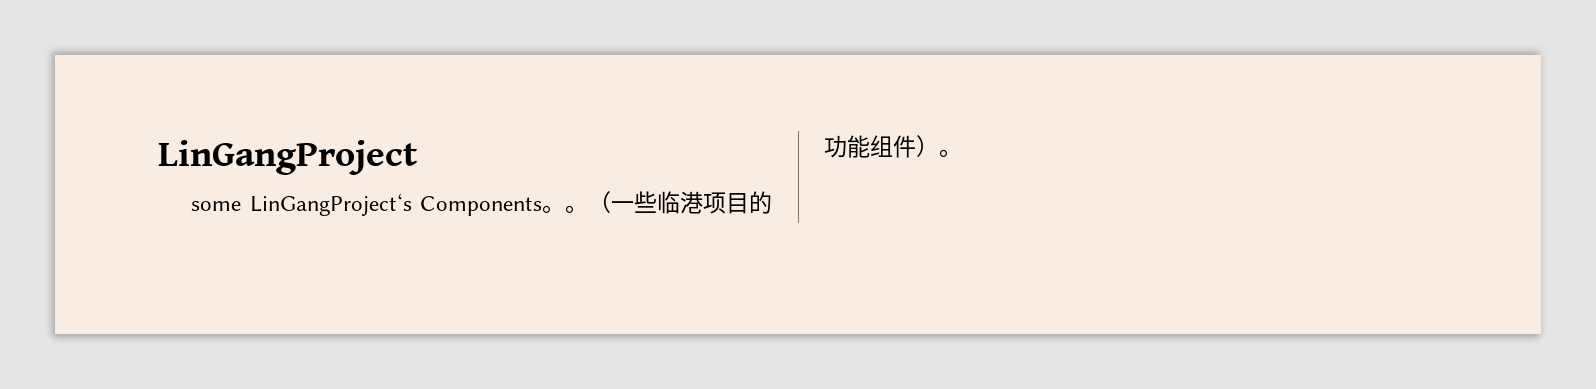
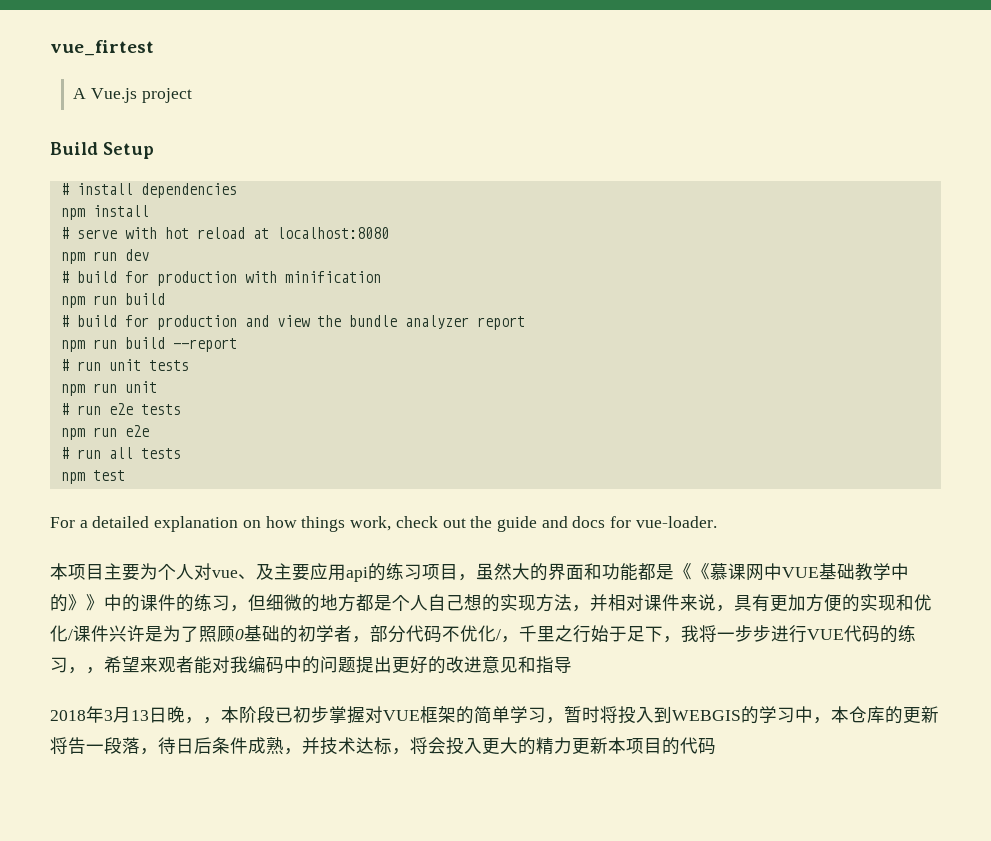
[158,140,418,175] [191,191,772,216] [824,135,962,158] LinGangProject // some LinGangProject‘s Components。。（一些临港项目的功能组件）。 -> [50,40,154,56] [73,88,192,103] [50,142,154,159] [60,183,237,198] [60,205,149,220] [60,227,389,239] [60,249,149,264] [60,271,381,286] [60,293,165,308] [60,315,525,330] [60,337,237,352] [60,359,189,371] [60,381,157,396] [60,403,181,415] [60,425,149,440] [60,447,181,459] [60,470,125,484] [50,516,717,532] [50,563,909,582] [50,594,932,612] [50,625,916,643] [50,656,572,674] [50,706,939,724] [50,737,716,755] vue_firtest // A Vue.js project // Build Setup // # install dependencies // npm install // # serve with hot reload at localhost:8080 // npm run dev // # build for production with minification // npm run build // # build for production and view the bundle analyzer report // npm run build --report // # run unit tests // npm run unit // # run e2e tests // npm run e2e // # run all tests // npm test // For a detailed explanation on how things work, check out the guide and docs for vue-loader. // 本项目主要为个人对vue、及主要应用api的练习项目，虽然大的界面和功能都是《《慕课网中VUE基础教学中的》》中的课件的练习，但细微的地方都是个人自己想的实现方法，并相对课件来说，具有更加方便的实现和优化/课件兴许是为了照顾0基础的初学者，部分代码不优化/，千里之行始于足下，我将一步步进行VUE代码的练习，，希望来观者能对我编码中的问题提出更好的改进意见和指导 // 2018年3月13日晚，，本阶段已初步掌握对VUE框架的简单学习，暂时将投入到WEBGIS的学习中，本仓库的更新将告一段落，待日后条件成熟，并技术达标，将会投入更大的精力更新本项目的代码

